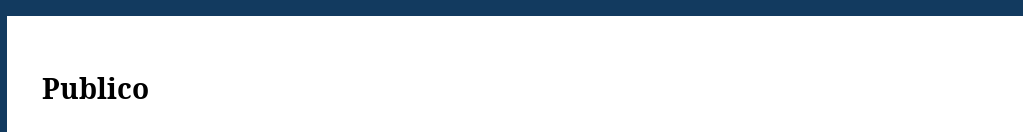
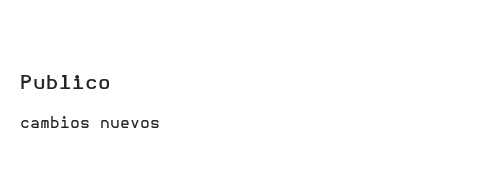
(149, 88) none -> [20,116,160,128] // cambios nuevos

